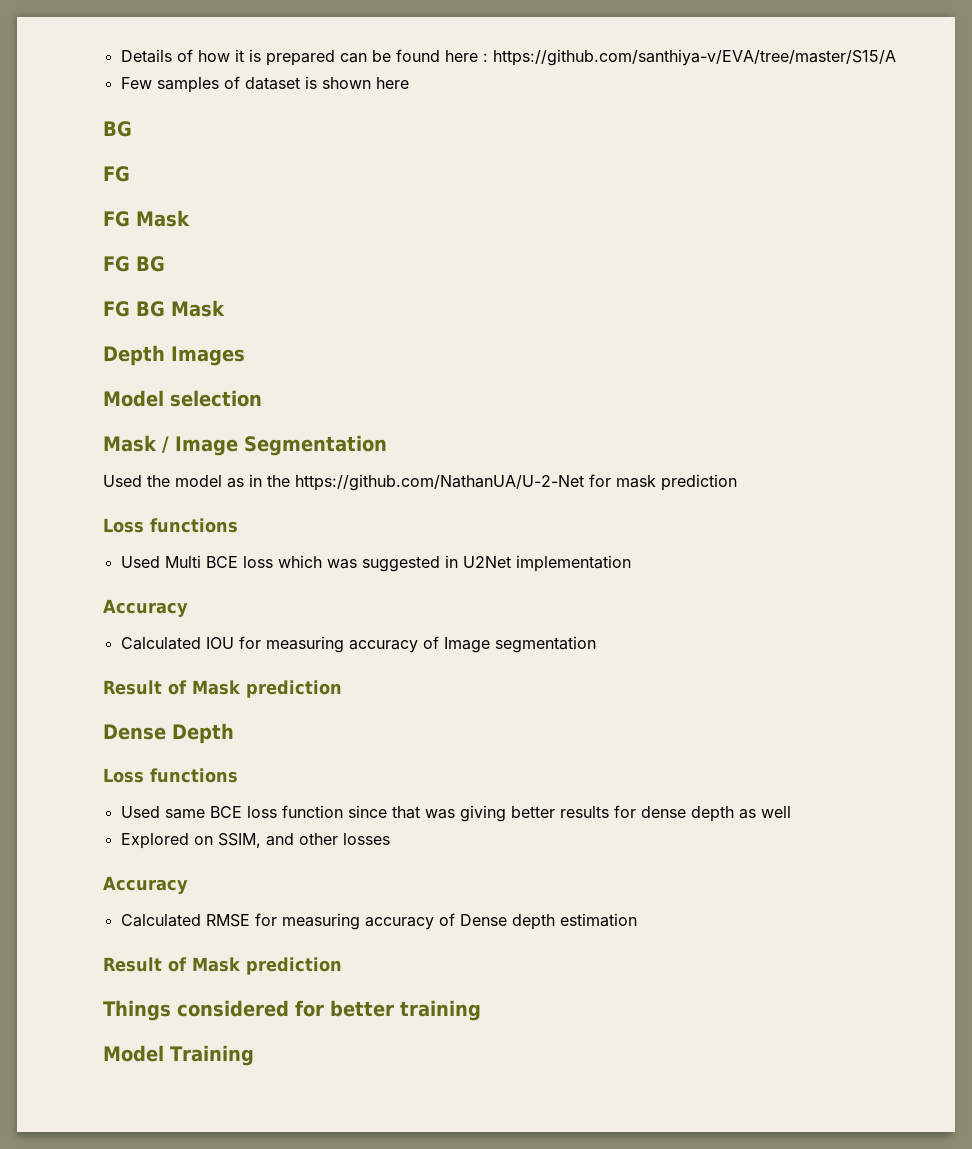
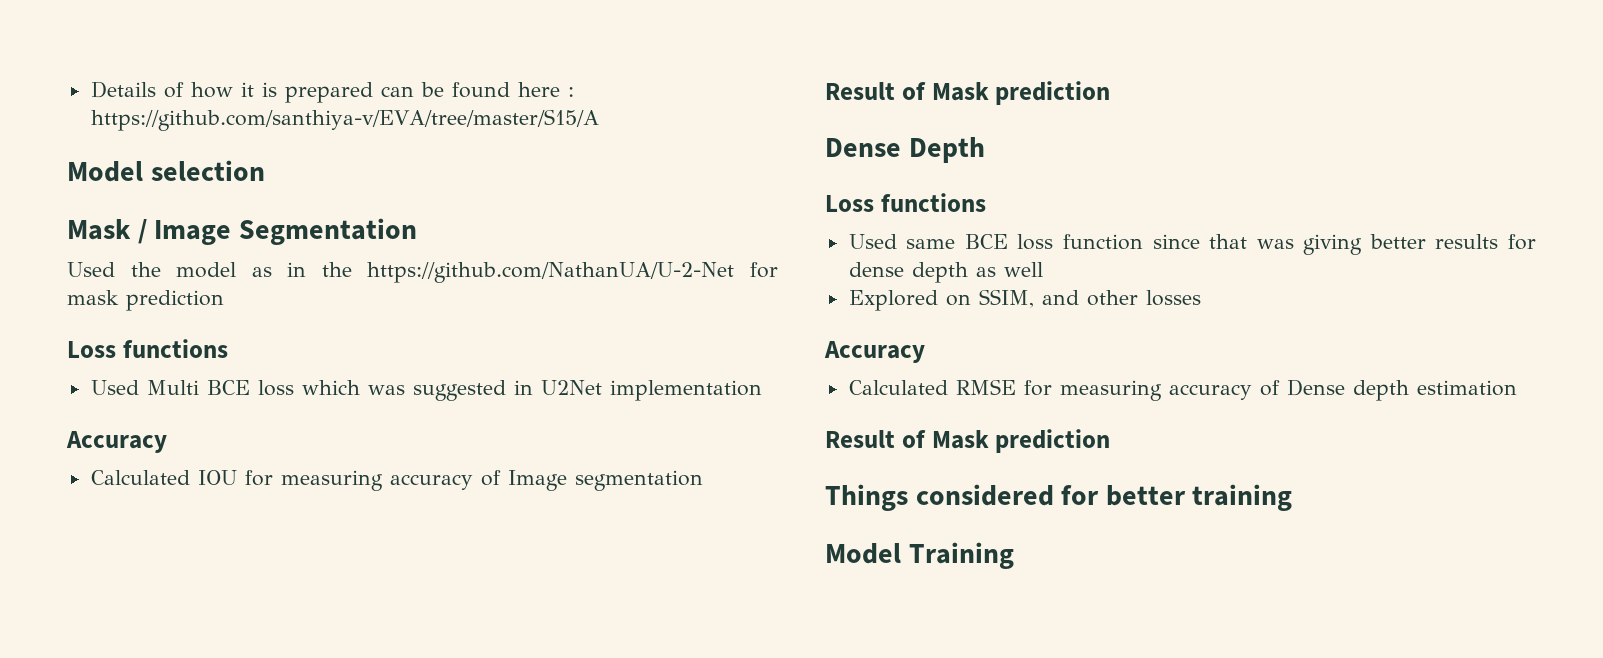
[120,76,409,93] [103,121,132,137] [103,166,130,182] [103,210,190,227] [103,256,165,272] [103,300,225,317] [103,345,245,366] // Few samples of dataset is shown here // BG // FG // FG Mask // FG BG // FG BG Mask // Depth Images -> (599, 120) none

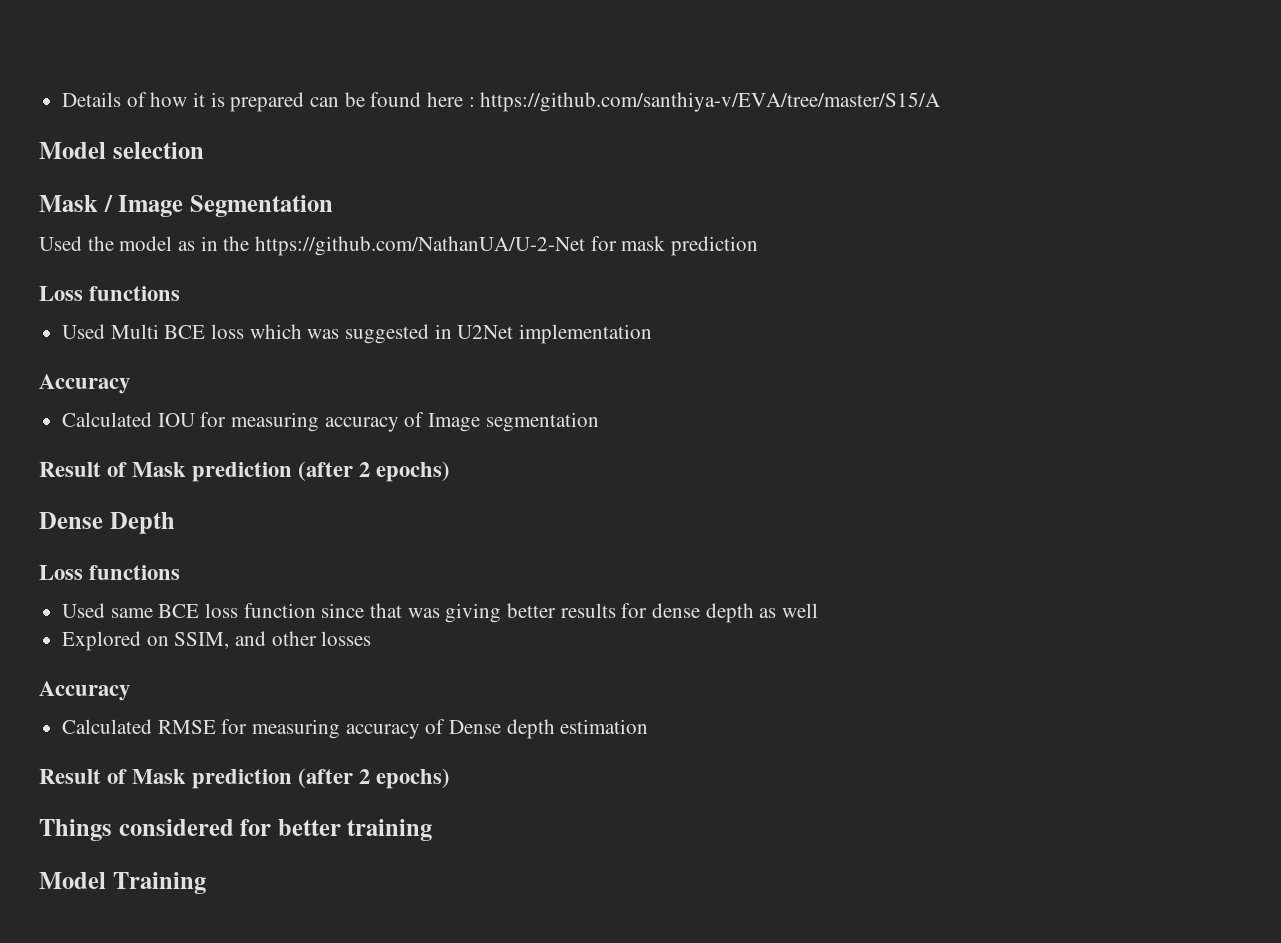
(1111, 93) none -> [298,461,451,482] (after 2 epochs)
(1111, 441) none -> [298,768,451,789] (after 2 epochs)

